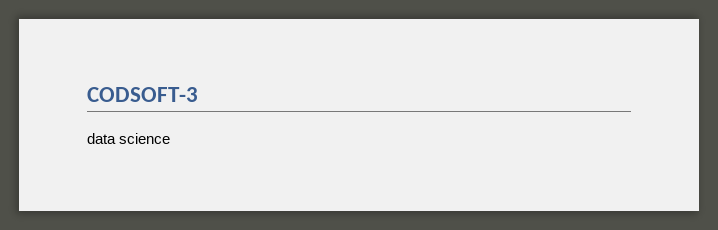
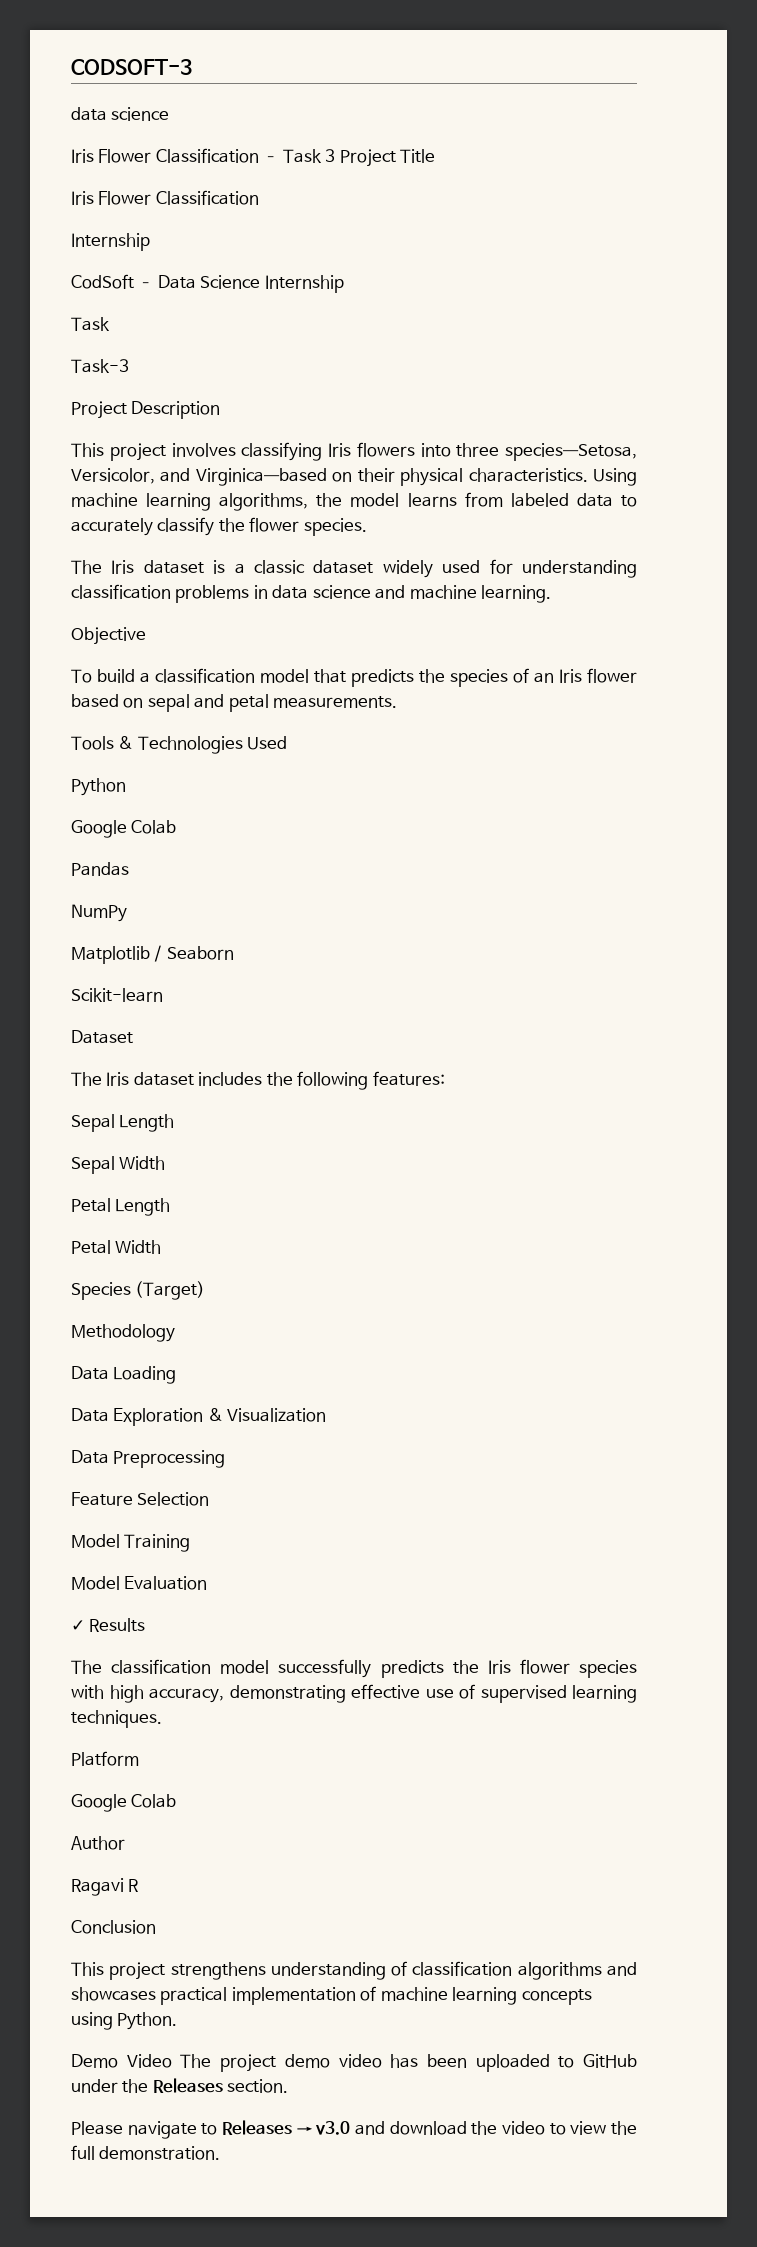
(171, 138) none -> [71,148,436,167] [71,190,259,205] [71,233,150,251] [71,274,344,293] [71,317,110,331] [71,359,129,373] [71,401,221,419] [71,442,637,461] [71,468,637,486] [71,492,637,511] [71,517,367,536] [71,559,638,578] [71,584,552,603] [71,627,146,645] [71,668,638,687] [71,694,398,712] [71,736,288,754] [71,778,126,796] [71,820,177,838] [71,862,129,876] [71,904,127,922] [71,945,234,964] [71,988,163,1002] [71,1030,133,1044] [71,1071,445,1090] [71,1114,175,1132] [71,1156,166,1174] [71,1198,171,1216] [71,1240,162,1254] [71,1281,206,1300] [71,1324,175,1342] [71,1366,177,1384] [71,1408,327,1426] [71,1450,226,1468] [71,1492,210,1506] [71,1534,191,1552] [71,1576,208,1590] [71,1618,146,1632] [71,1659,637,1678] [71,1684,637,1703] [71,1710,162,1728] [71,1751,139,1766] [71,1794,177,1812] [71,1836,125,1850] [71,1878,140,1896] [71,1920,156,1934] [71,1961,638,1980] [71,1986,592,2005] [71,2012,178,2030] [71,2054,637,2072] [71,2078,289,2093] [71,2120,637,2139] [71,2145,221,2160] // Iris Flower Classification – Task 3 Project Title // Iris Flower Classification // Internship // CodSoft – Data Science Internship // Task // Task-3 // Project Description // This project involves classifying Iris flowers into three species—Setosa, Versicolor, and Virginica—based on their physical characteristics. Using machine learning algorithms, the model learns from labeled data to accurately classify the flower species. // The Iris dataset is a classic dataset widely used for understanding classification problems in data science and machine learning. // Objective // To build a classification model that predicts the species of an Iris flower based on sepal and petal measurements. // Tools & Technologies Used // Python // Google Colab // Pandas // NumPy // Matplotlib / Seaborn // Scikit-learn // Dataset // The Iris dataset includes the following features: // Sepal Length // Sepal Width // Petal Length // Petal Width // Species (Target) // Methodology // Data Loading // Data Exploration & Visualization // Data Preprocessing // Feature Selection // Model Training // Model Evaluation // ✓ Results // The classification model successfully predicts the Iris flower species with high accuracy, demonstrating effective use of supervised learning techniques. // Platform // Google Colab // Author // Ragavi R // Conclusion // This project strengthens understanding of classification algorithms and showcases practical implementation of machine learning concepts using Python. // Demo Video The project demo video has been uploaded to GitHub under the Releases section. // Please navigate to Releases → v3.0 and download the video to view the full demonstration.

